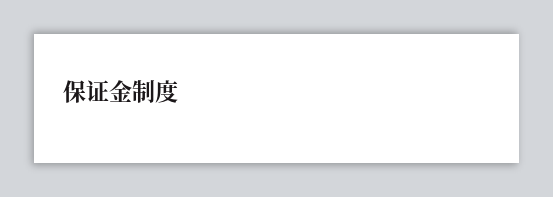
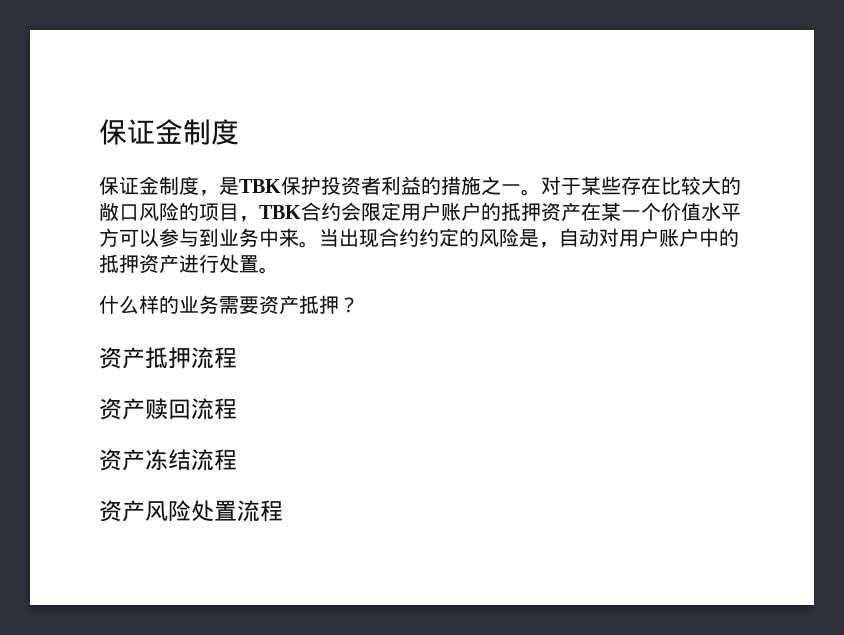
[63,80,178,103] 保证金制度 -> [99,119,239,145] [99,176,741,196] [99,202,741,222] [99,228,739,248] [99,254,279,274] [99,295,359,315] [99,347,237,369] [99,398,237,420] [99,449,237,471] [99,500,283,522] 保证金制度 // 保证金制度，是TBK保护投资者利益的措施之一。对于某些存在比较大的敞口风险的项目，TBK合约会限定用户账户的抵押资产在某一个价值水平方可以参与到业务中来。当出现合约约定的风险是，自动对用户账户中的抵押资产进行处置。 // 什么样的业务需要资产抵押？ // 资产抵押流程 // 资产赎回流程 // 资产冻结流程 // 资产风险处置流程

